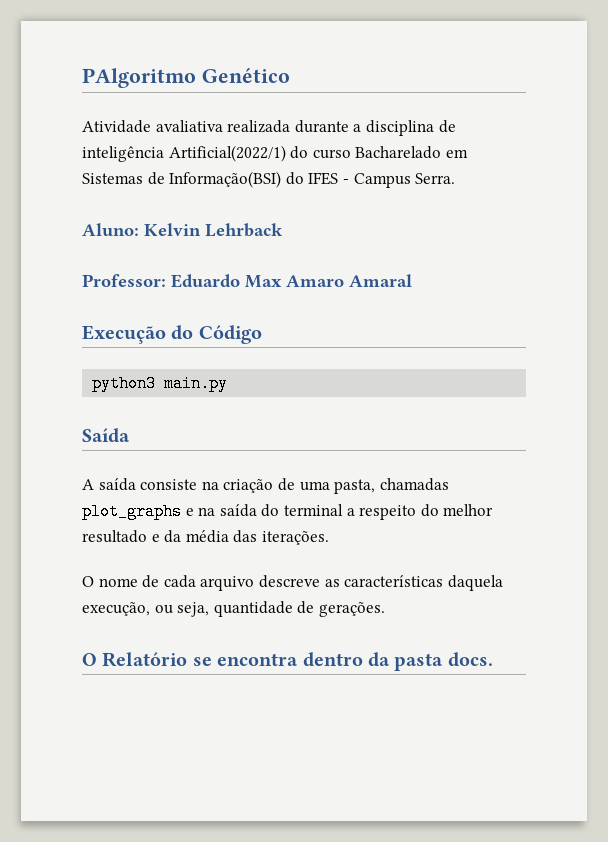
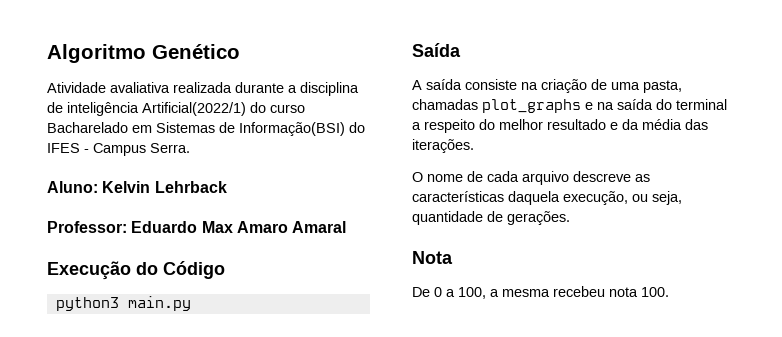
[82,68,196,88] PAlgoritmo -> [47,44,146,63] Algoritmo
[82,652,493,671] O Relatório se encontra dentro da pasta docs. -> [412,251,453,264] [412,286,669,299] Nota // De 0 a 100, a mesma recebeu nota 100.

